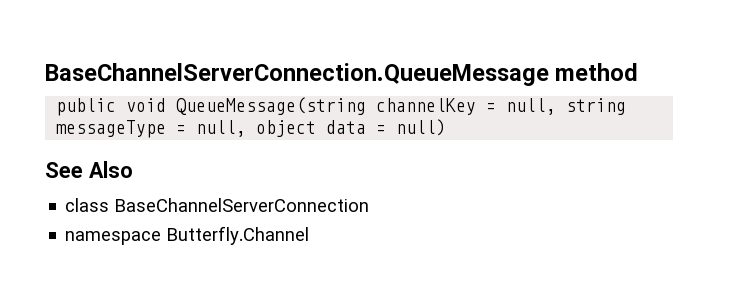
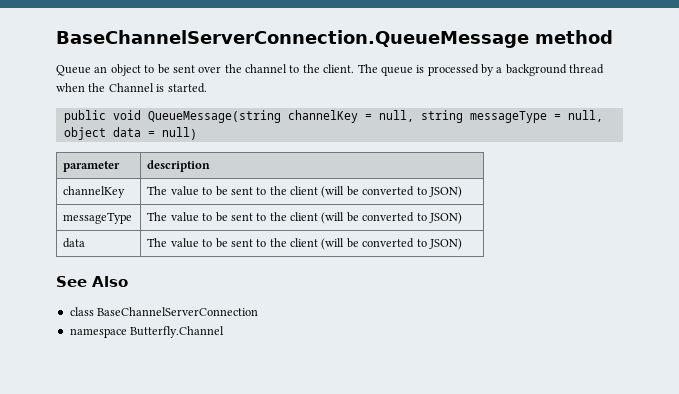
(639, 72) none -> [56,64,605,76] [56,83,207,93] // Queue an object to be sent over the channel to the client. The queue is processed by a background thread when the Channel is started.
(447, 127) none -> [63,161,121,172] [147,160,211,172] [63,186,126,198] [147,186,462,198] [63,212,133,224] [147,212,462,224] [63,238,86,248] [147,238,462,250] // parameter | description // channelKey | The value to be sent to the client (will be converted to JSON) // messageType | The value to be sent to the client (will be converted to JSON) // data | The value to be sent to the client (will be converted to JSON)

